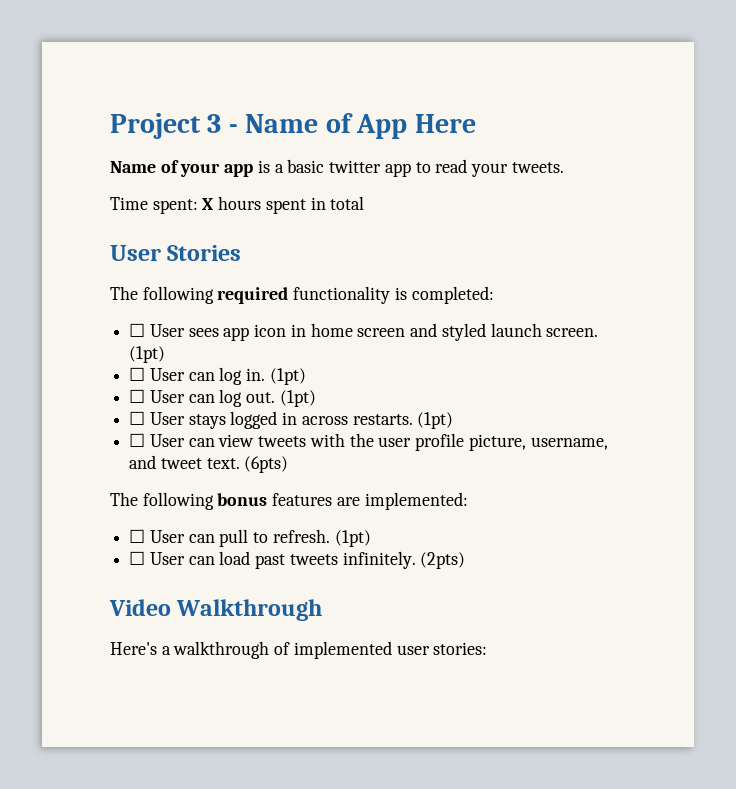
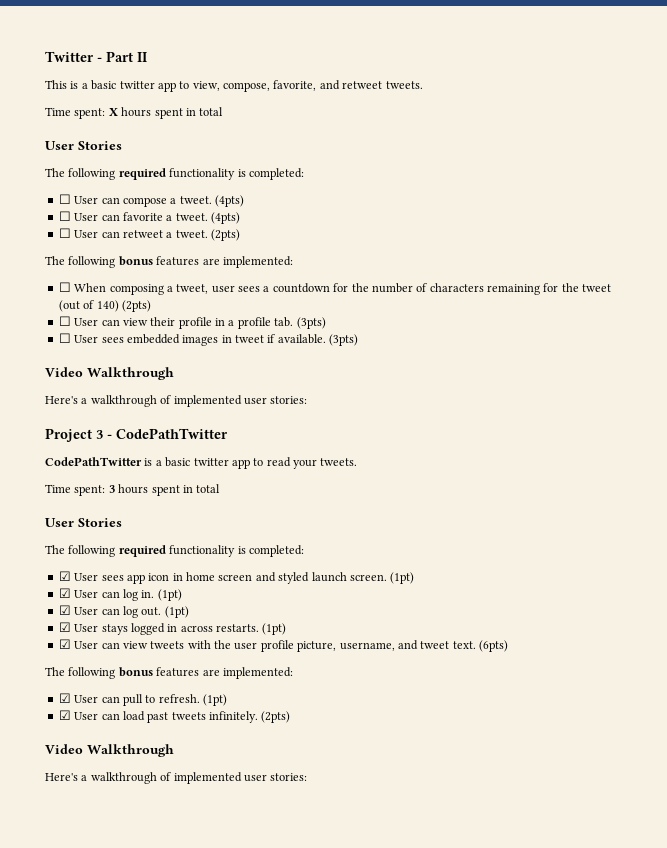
[110,113,476,139] [110,159,508,177] Project 3 - Name of App Here // Name of your app is a basic twitter app to read your -> [45,51,148,62] [45,80,383,92] Twitter - Part II // This is a basic twitter app to view, compose, favorite, and retweet
(185, 330) none -> [101,195,244,207] [58,211,240,224] [58,228,240,241] [45,256,293,268] [58,282,612,295] [58,300,151,312] [58,316,326,329] [58,333,359,346] [45,367,174,380] [45,395,308,407] [45,428,228,442] [45,457,358,469] [45,484,221,496] [45,518,122,527] [45,545,304,557] [58,571,99,581] can compose a tweet. (4pts) // ☐ User can favorite a tweet. (4pts) // ☐ User can retweet a tweet. (2pts) // The following bonus features are implemented: // ☐ When composing a tweet, user sees a countdown for the number of characters remaining for the tweet (out of 140) (2pts) // ☐ User can view their profile in a profile tab. (3pts) // ☐ User sees embedded images in tweet if available. (3pts) // Video Walkthrough // Here's a walkthrough of implemented user stories: // Project 3 - CodePathTwitter // CodePathTwitter is a basic twitter app to read your tweets. // Time spent: 3 hours spent in total // User Stories // The following required functionality is completed: // ☑ User
[129,367,146,381] ☐ -> [58,588,71,598] ☑
[129,389,146,403] ☐ -> [58,605,71,615] ☑
[129,411,146,425] ☐ -> [58,622,71,632] ☑
[129,433,146,447] ☐ -> [58,639,71,649] ☑
[129,529,146,543] ☐ -> [58,693,71,703] ☑
[129,551,146,565] ☐ -> [58,710,71,720] ☑

